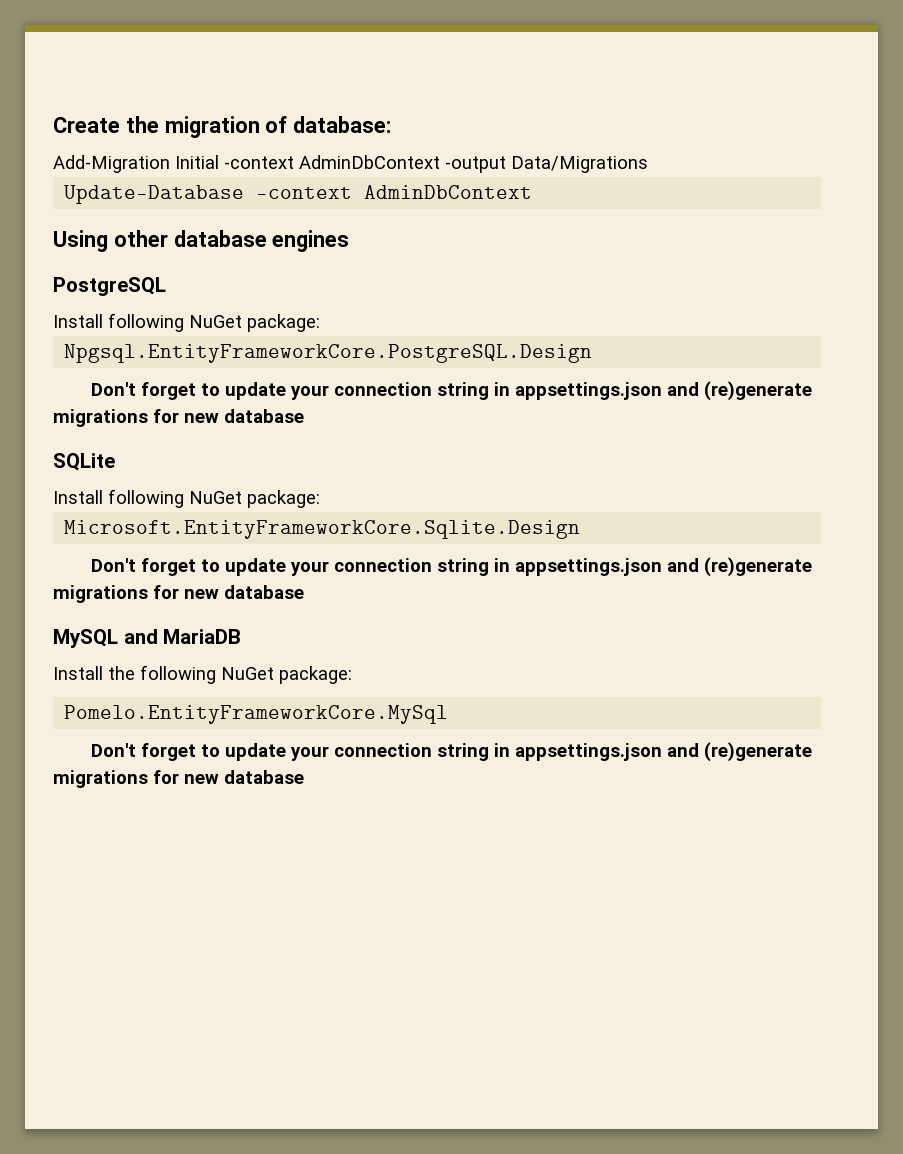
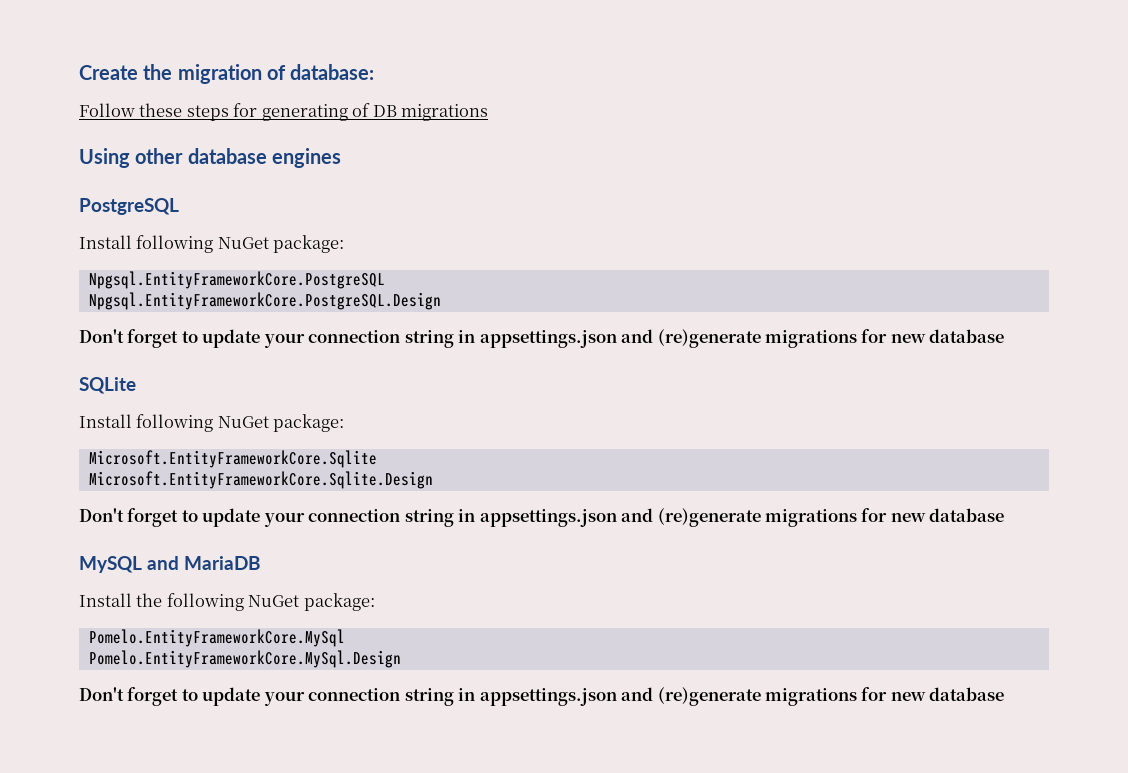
[53,155,648,173] [64,185,533,204] Add-Migration Initial -context AdminDbContext -output Data/Migrations // Update-Database -context AdminDbContext -> [79,103,489,121] Follow these steps for generating of DB migrations
(320, 323) none -> [88,271,385,289] // Npgsql.EntityFrameworkCore.PostgreSQL
(320, 499) none -> [88,450,377,468] // Microsoft.EntityFrameworkCore.Sqlite
(449, 714) none -> [88,650,401,668] // Pomelo.EntityFrameworkCore.MySql.Design

